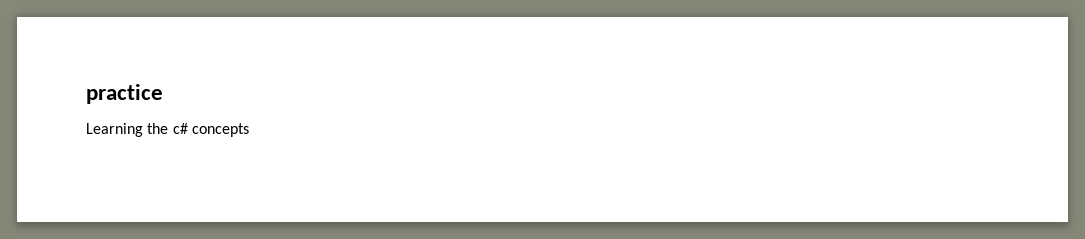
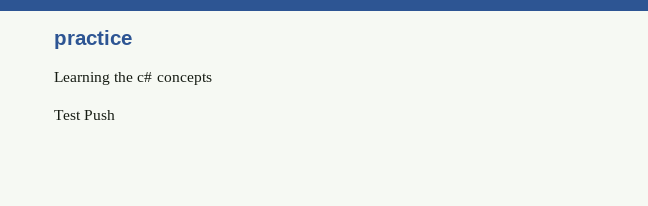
(249, 130) none -> [54,110,116,120] // Test Push

